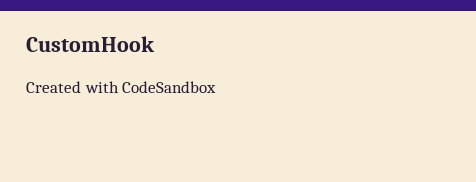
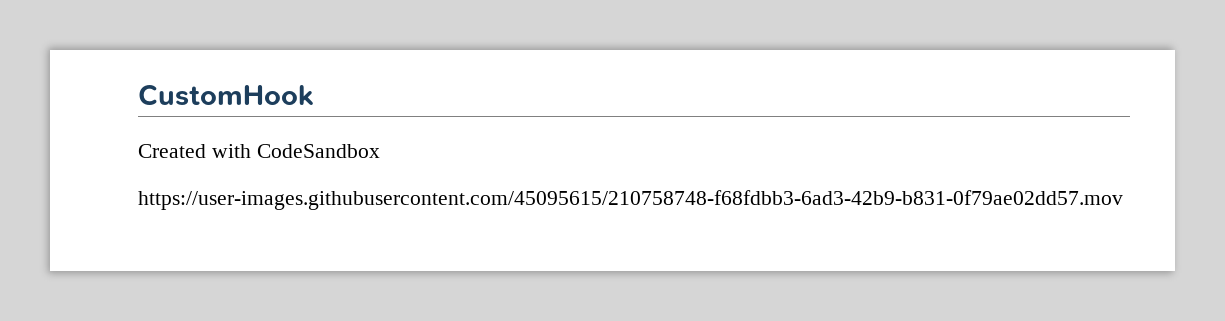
(217, 87) none -> [138,190,1123,210] // https://user-images.githubusercontent.com/45095615/210758748-f68fdbb3-6ad3-42b9-b831-0f79ae02dd57.mov

